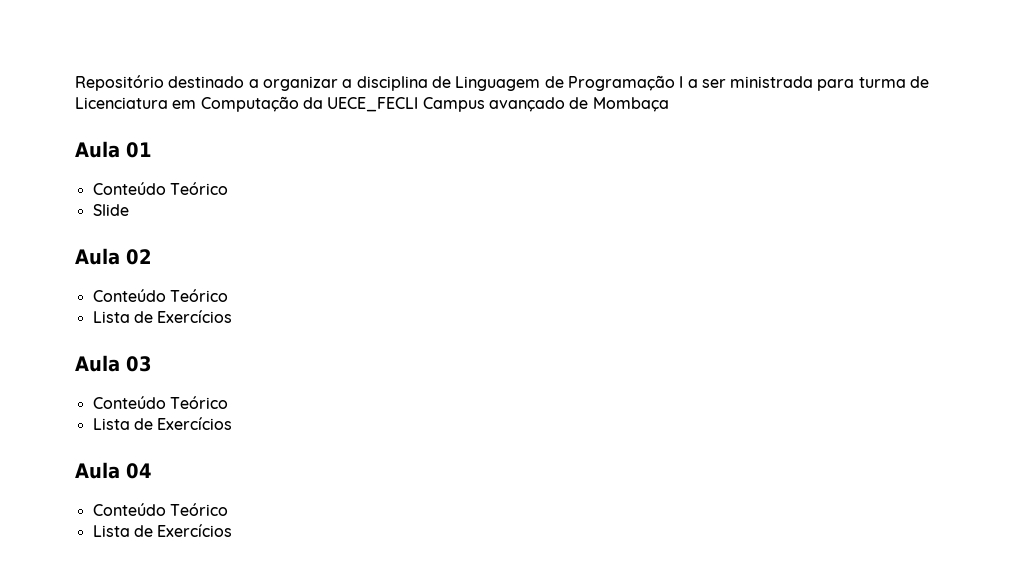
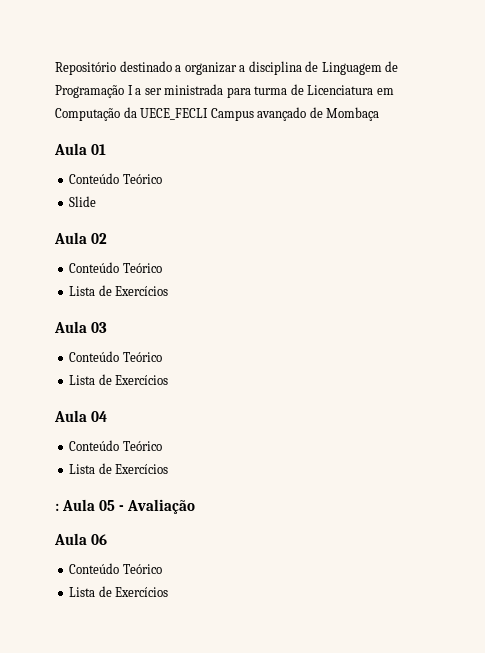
(233, 530) none -> [55,499,195,514] [54,533,107,545] [69,563,162,574] [69,586,169,597] // : Aula 05 - Avaliação // Aula 06 // Conteúdo Teórico // Lista de Exercícios

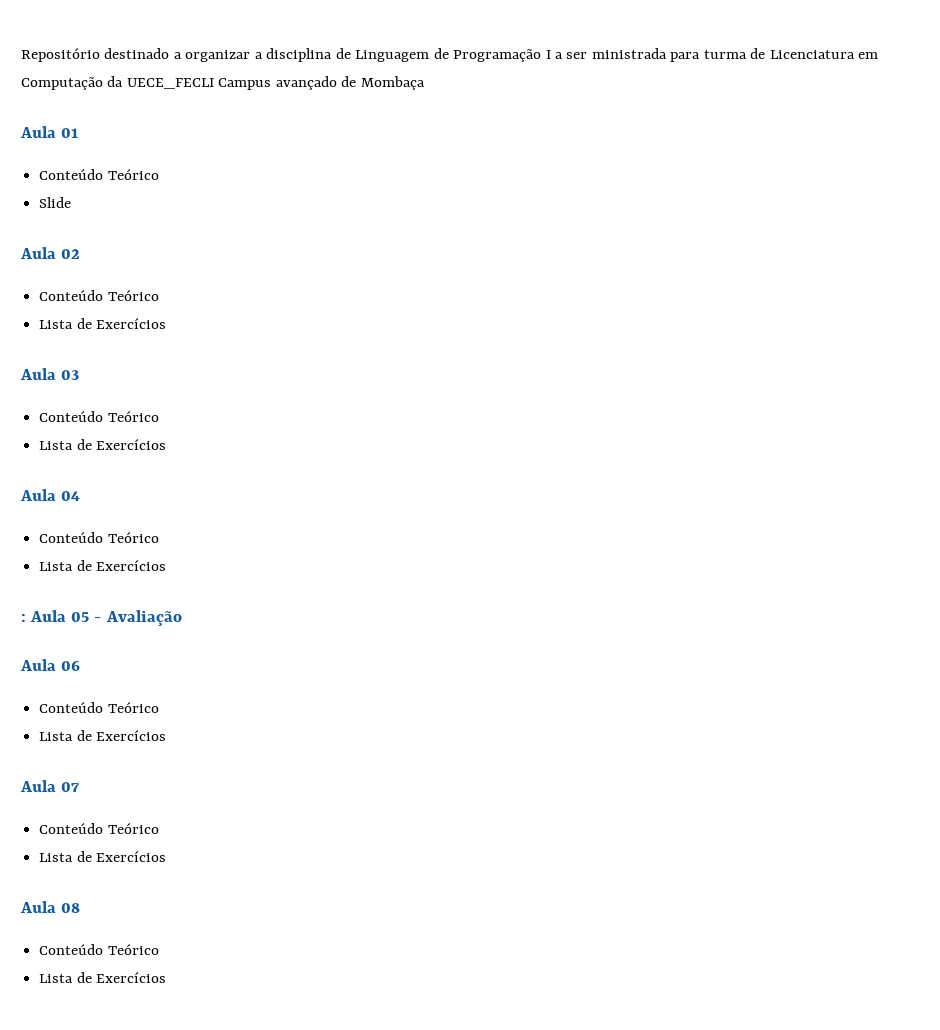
(169, 592) none -> [20,780,80,792] [39,823,159,834] [39,851,167,862] [20,901,81,913] [39,944,159,955] [39,972,167,983] // Aula 07 // Conteúdo Teórico // Lista de Exercícios // Aula 08 // Conteúdo Teórico // Lista de Exercícios

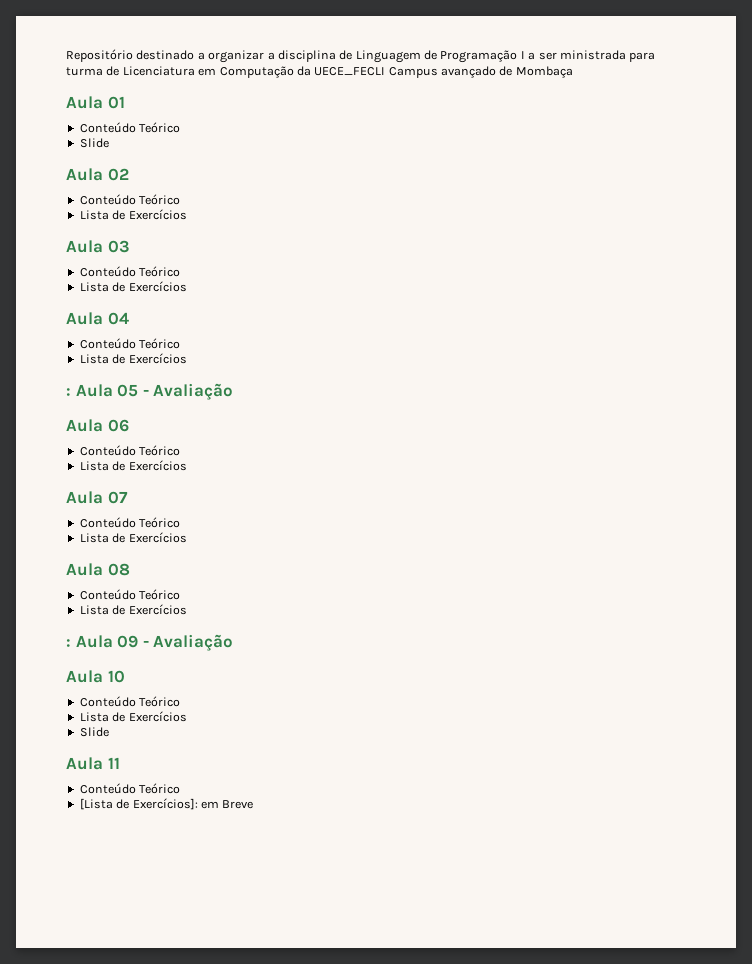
(167, 977) none -> [66,634,234,651] [66,670,125,683] [79,696,181,707] [79,711,187,722] [79,727,109,737] [66,757,120,770] [79,783,181,794] [79,798,254,810] // : Aula 09 - Avaliação // Aula 10 // Conteúdo Teórico // Lista de Exercícios // Slide // Aula 11 // Conteúdo Teórico // [Lista de Exercícios]: em Breve

